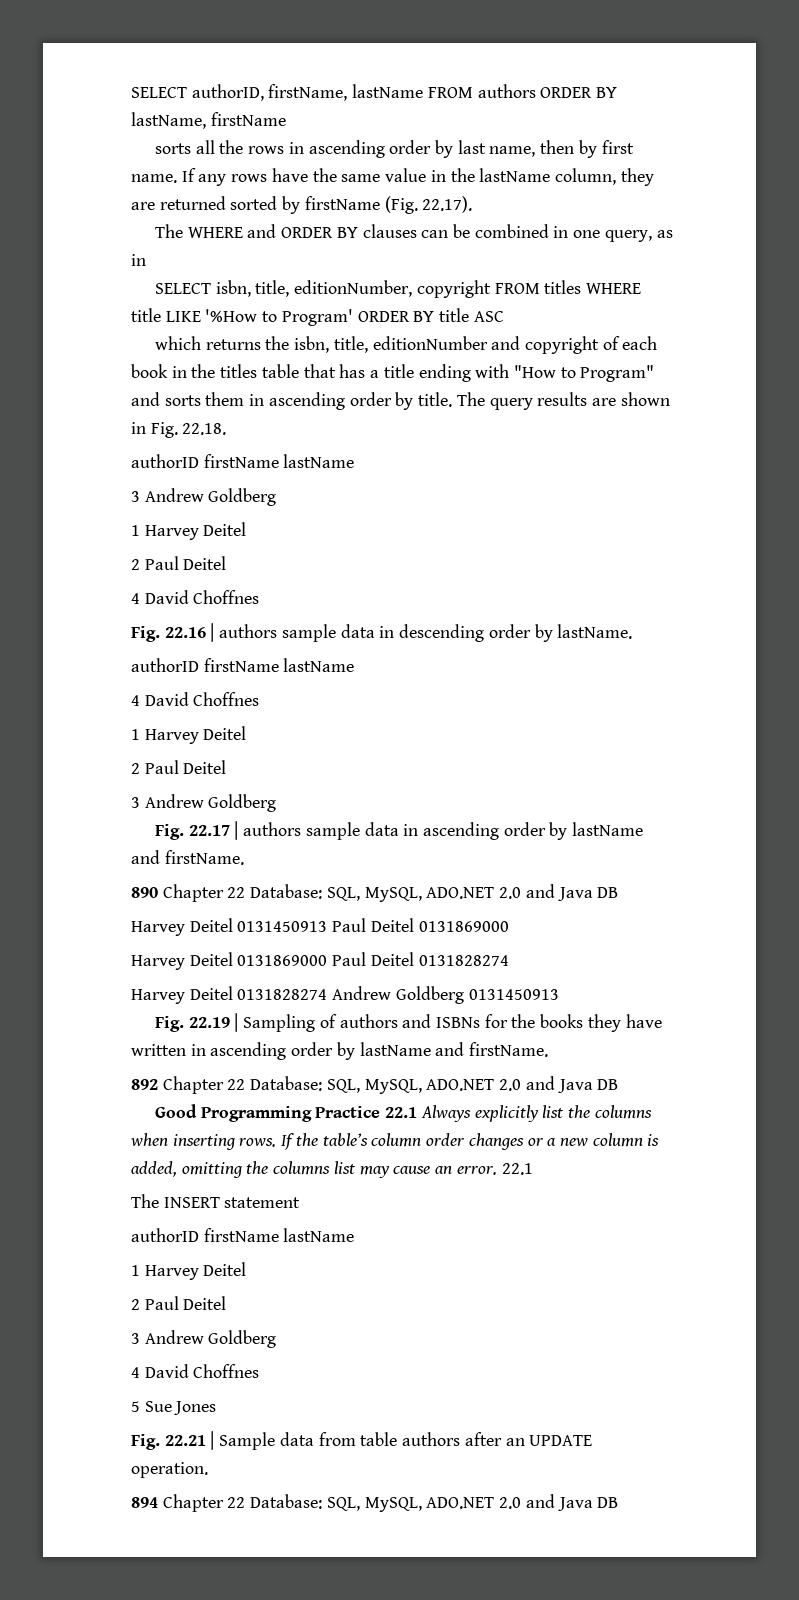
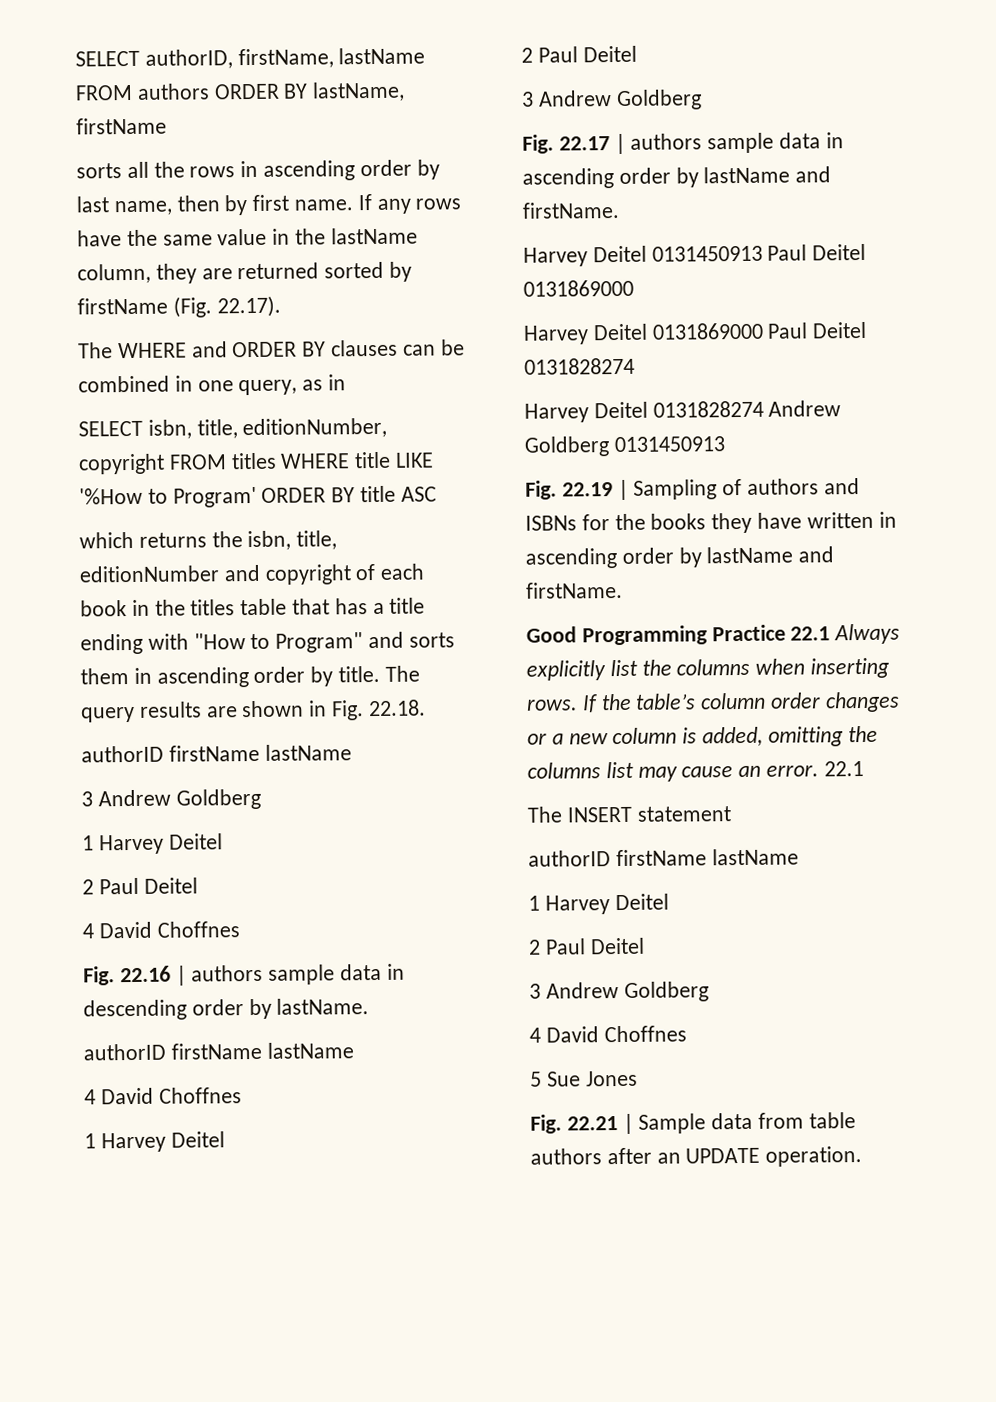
[131,884,619,902] // 890 Chapter 22 Database: SQL, MySQL, ADO.NET 2.0 and Java DB -> (620, 210) none
[131,1076,619,1094] // 892 Chapter 22 Database: SQL, MySQL, ADO.NET 2.0 and Java DB -> (623, 590) none
[131,1494,619,1512] // 894 Chapter 22 Database: SQL, MySQL, ADO.NET 2.0 and Java DB -> (863, 1156) none

